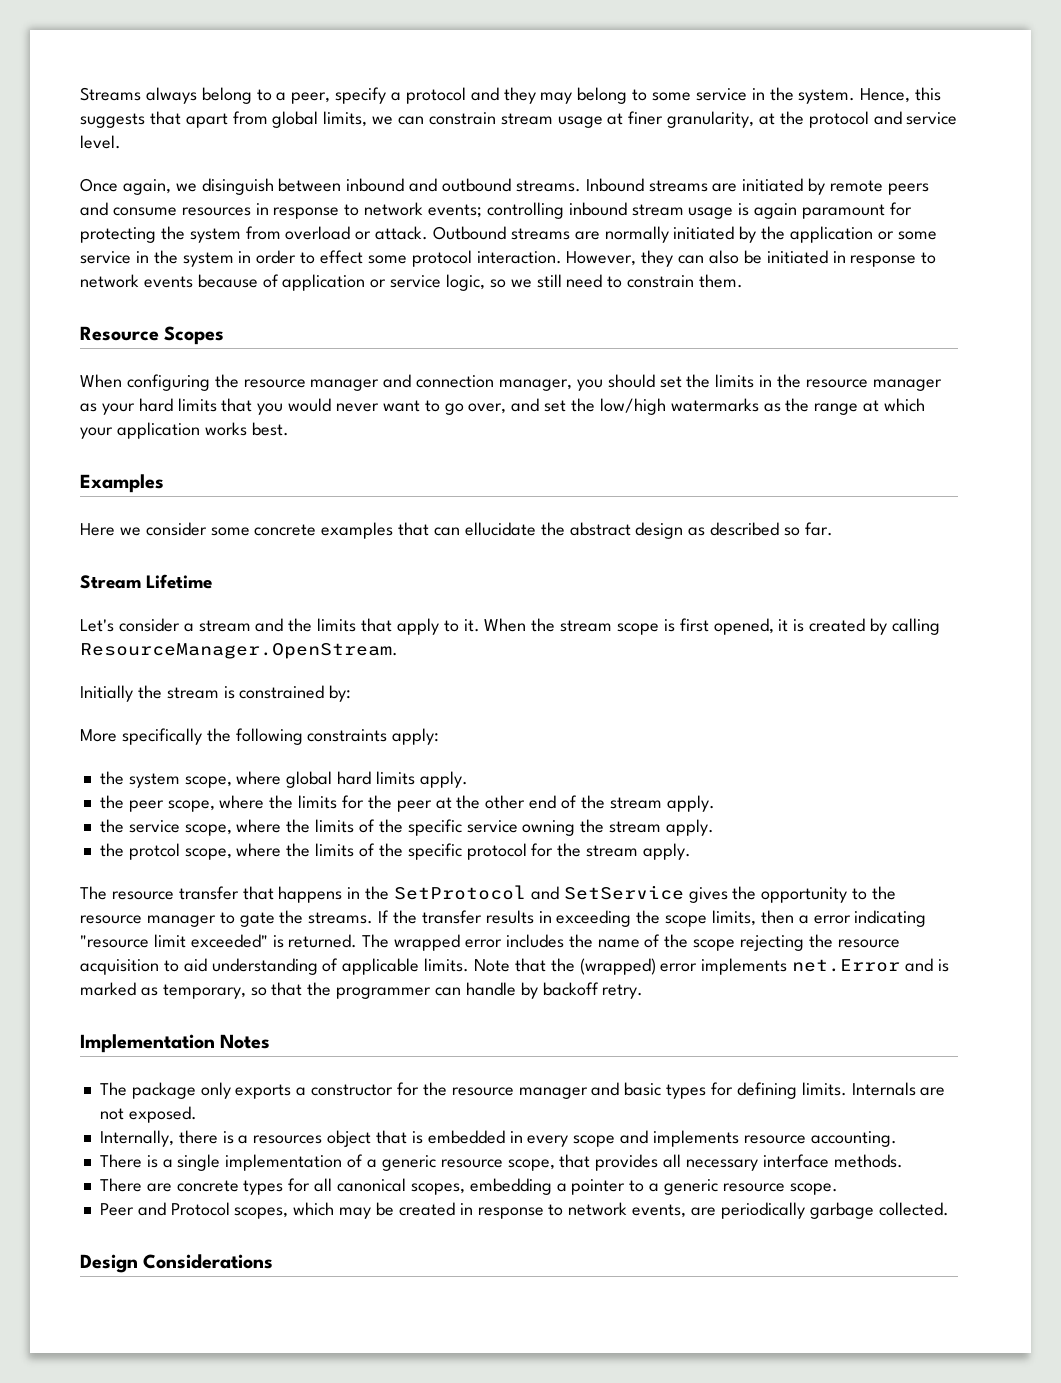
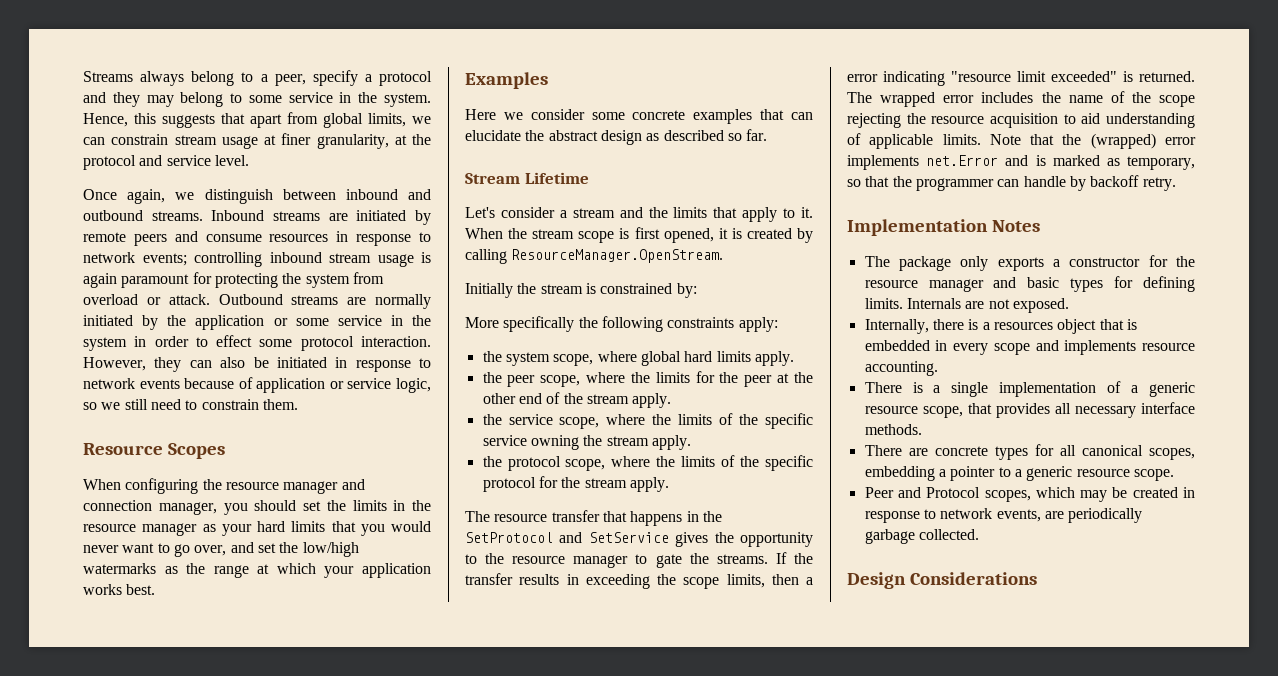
[201,178,274,195] disinguish -> [204,189,273,204] distinguish
[464,522,536,536] ellucidate -> [465,130,521,141] elucidate
[128,843,180,860] protcol -> [507,456,561,471] protocol

